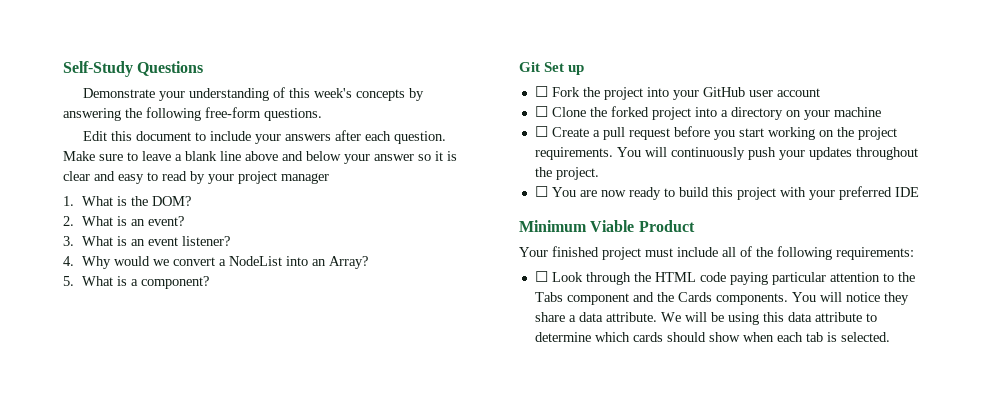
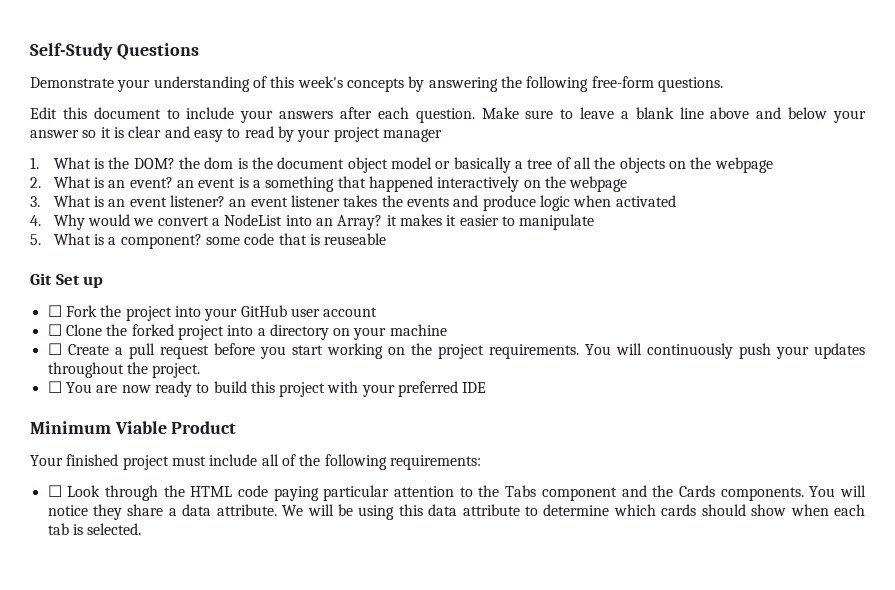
(191, 201) none -> [179,157,773,173] the dom is the document object model or basically a tree of all the objects on the webpage
(184, 221) none -> [177,176,628,192] an event is a something that happened interactively on the webpage
(230, 241) none -> [229,195,676,211] an event listener takes the events and produce logic when activated
(368, 262) none -> [386,214,595,230] it makes it easier to manipulate
(209, 282) none -> [206,233,387,245] some code that is reuseable

